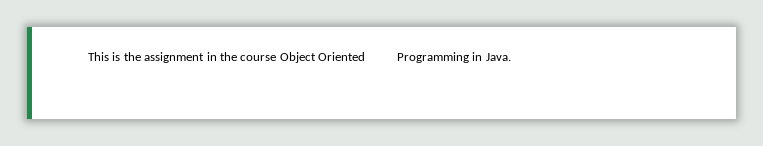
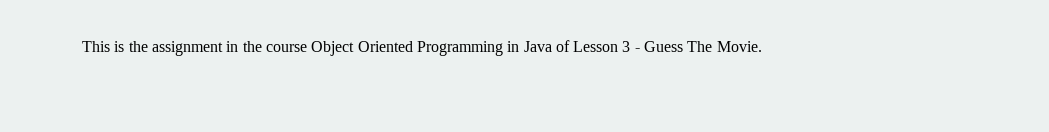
[485,53,511,61] Java. -> [523,40,762,52] Java of Lesson 3 - Guess The Movie.

